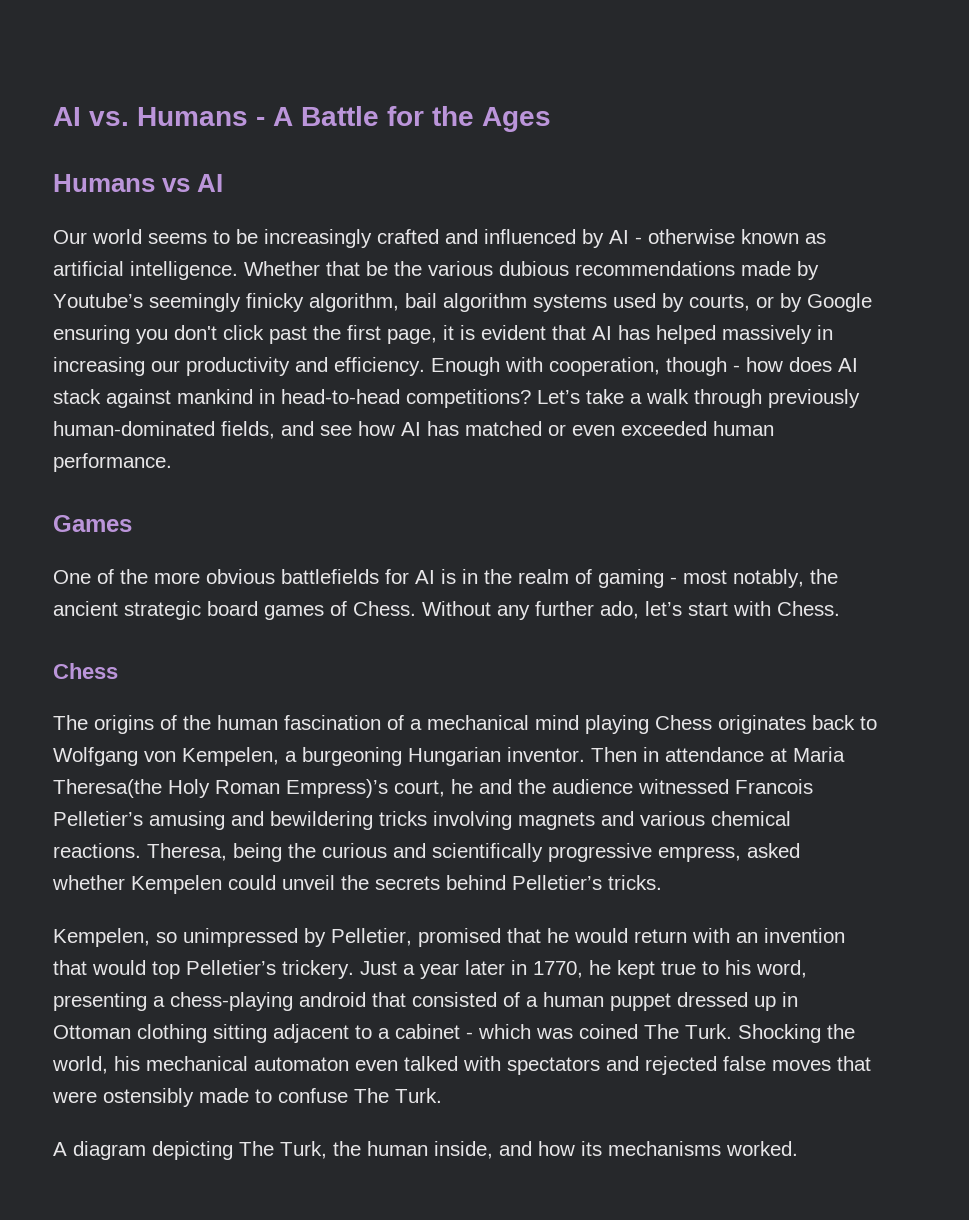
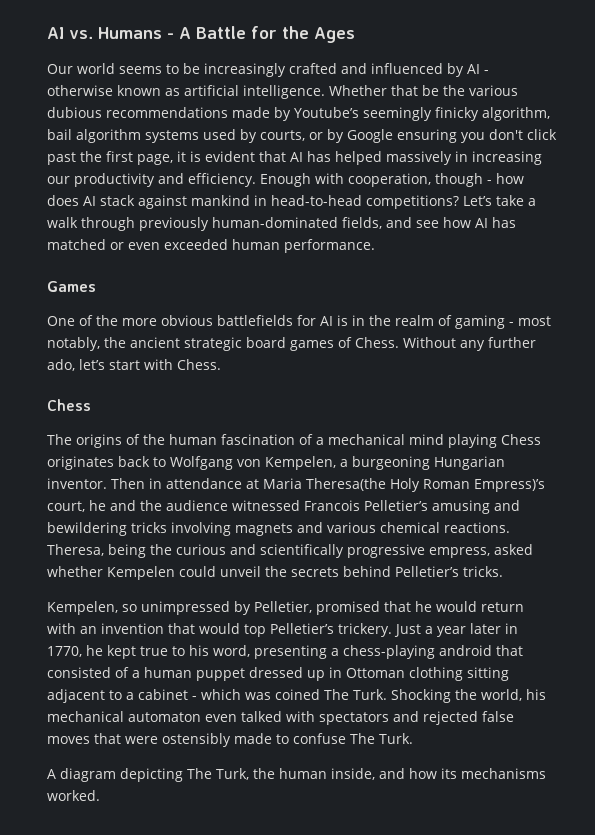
[53,174,224,192] // Humans vs AI -> (355, 35) none

